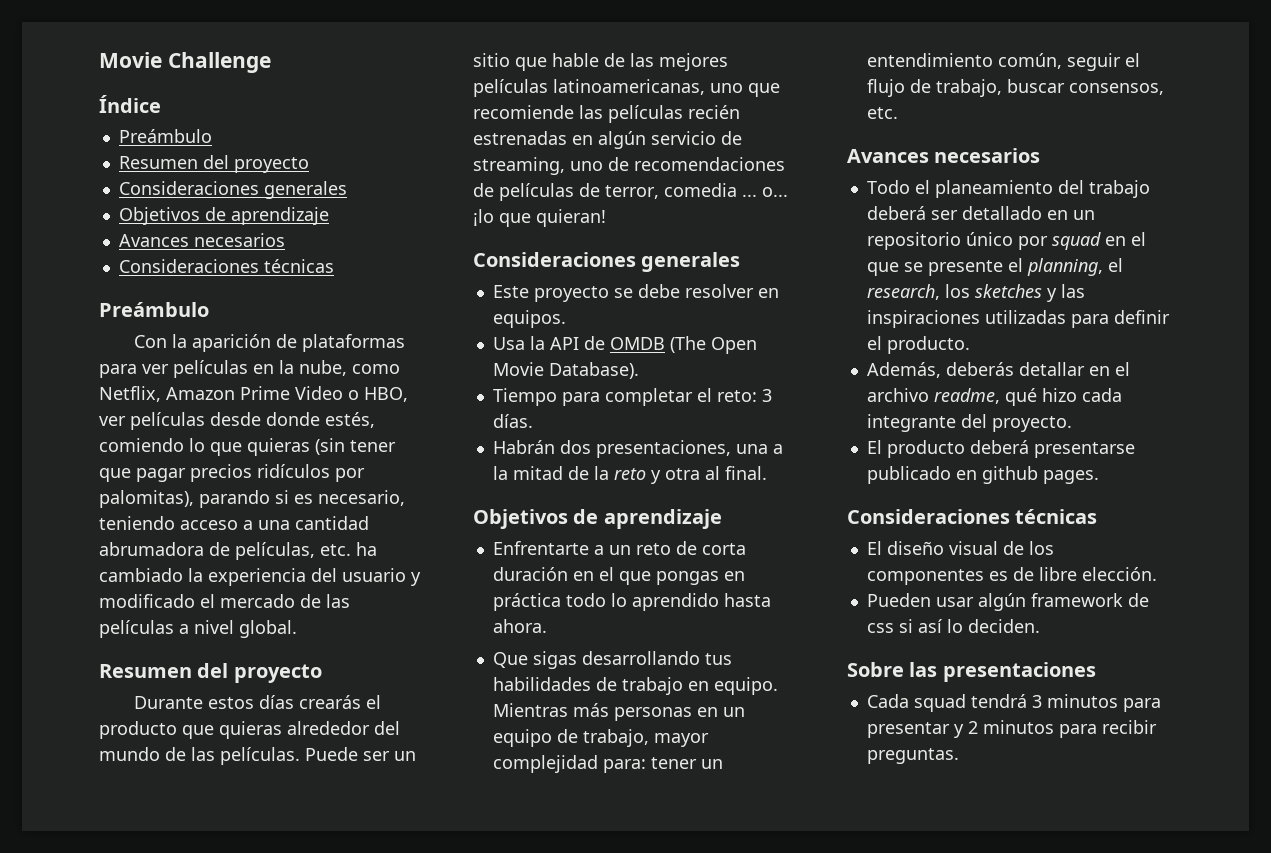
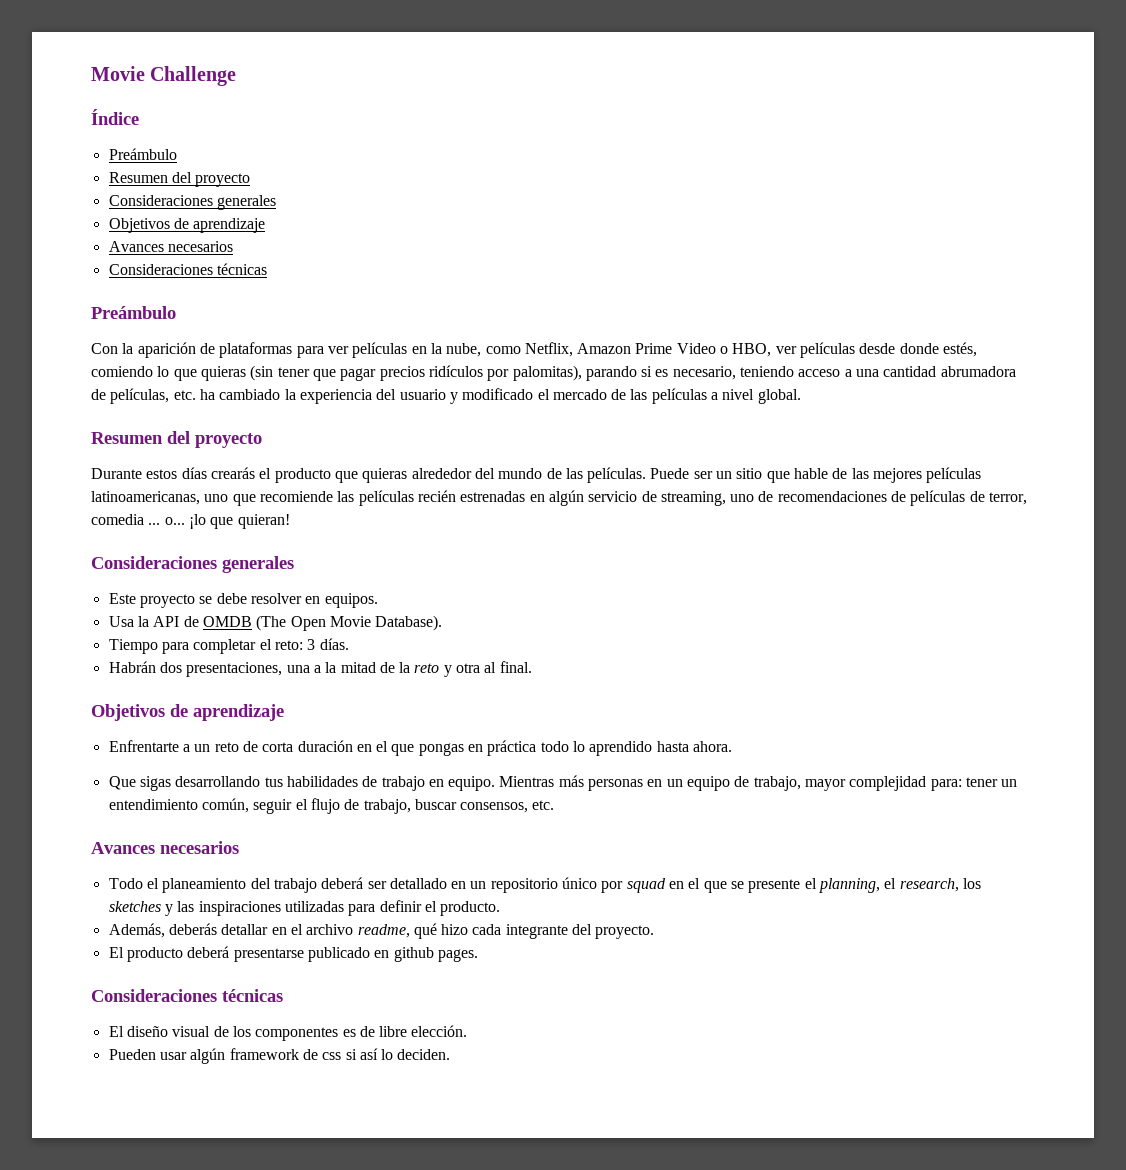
[847,662,1096,682] [866,694,1161,712] [866,720,1157,738] [866,748,959,764] // Sobre las presentaciones // Cada squad tendrá 3 minutos para presentar y 2 minutos para recibir preguntas. -> (451, 1054) none

